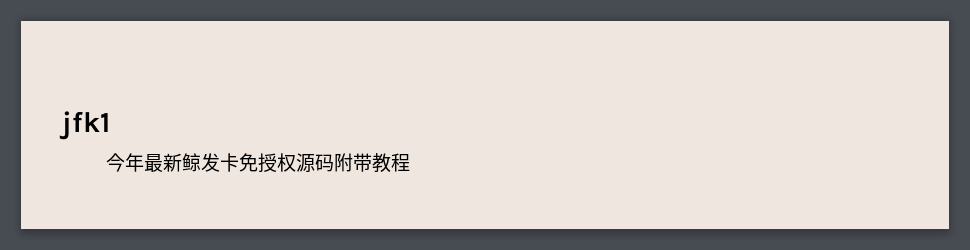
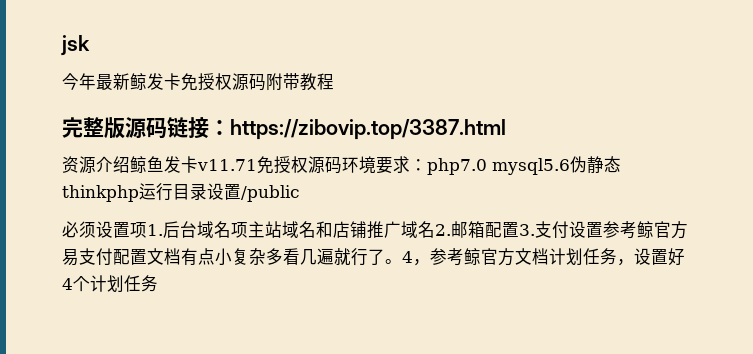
[59,111,110,140] jfk1 -> [61,35,90,56] jsk
(411, 162) none -> [62,117,506,140] [62,156,621,175] [62,183,300,202] [62,221,688,239] [62,248,685,266] [62,275,158,292] // 完整版源码链接：https://zibovip.top/3387.html // 资源介绍鲸鱼发卡v11.71免授权源码环境要求：php7.0 mysql5.6伪静态thinkphp运行目录设置/public // 必须设置项1.后台域名项主站域名和店铺推广域名2.邮箱配置3.支付设置参考鲸官方易支付配置文档有点小复杂多看几遍就行了。4，参考鲸官方文档计划任务，设置好4个计划任务

